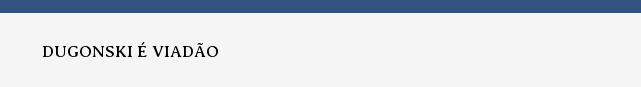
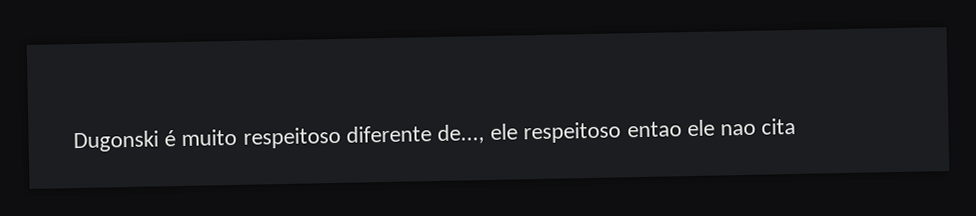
[42,42,219,57] DUGONSKI É VIADÃO -> [73,117,797,153] Dugonski é muito respeitoso diferente de..., ele respeitoso entao ele nao cita

